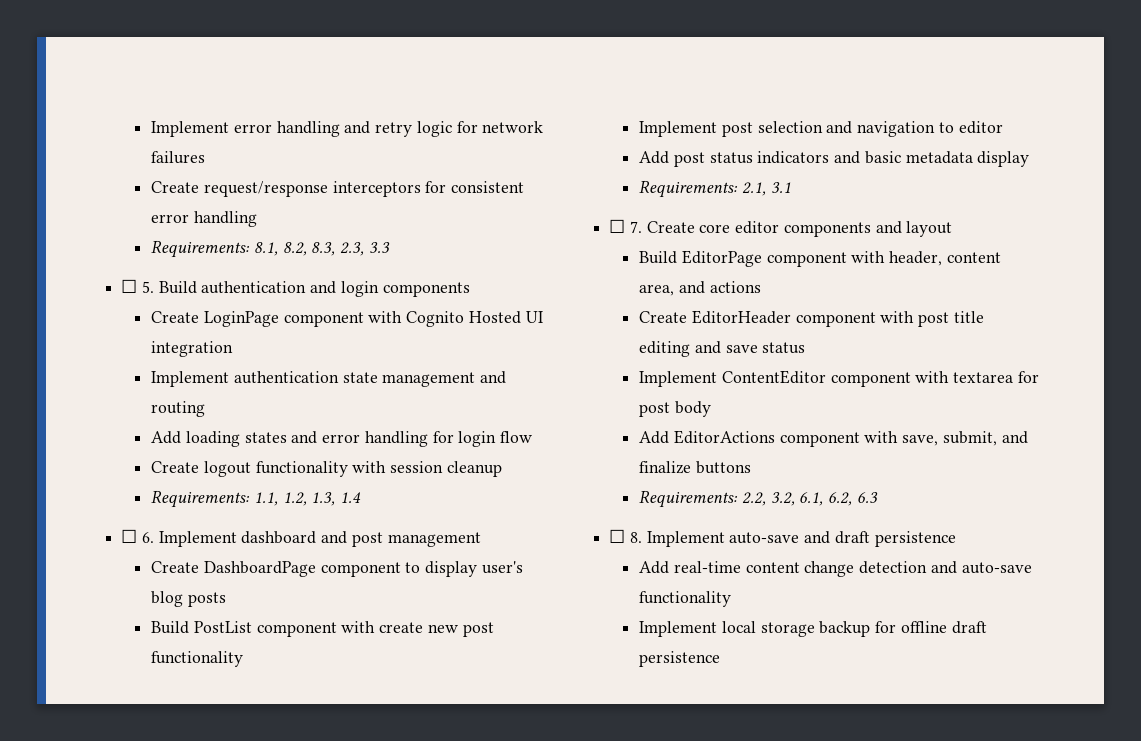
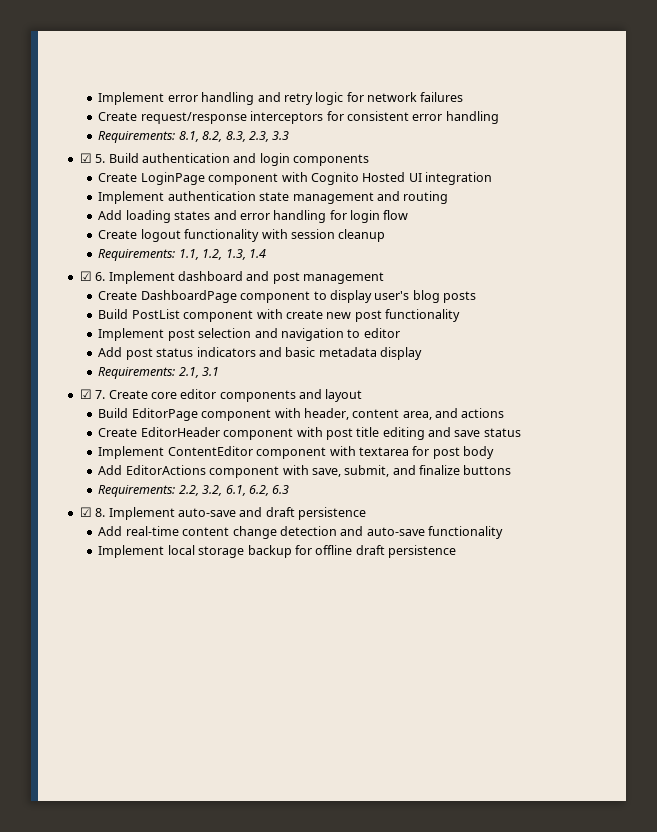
[121,279,138,293] ☐ -> [79,153,92,163] ☑
[121,529,138,543] ☐ -> [79,271,92,281] ☑
[609,219,626,233] ☐ -> [79,389,92,399] ☑
[609,529,626,543] ☐ -> [79,507,92,517] ☑

